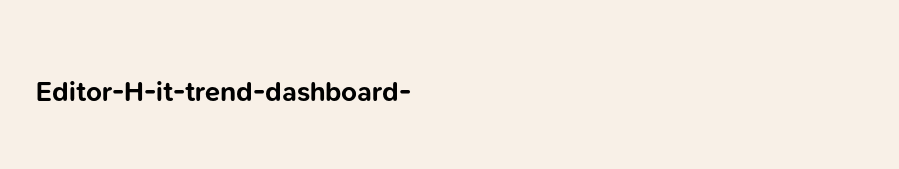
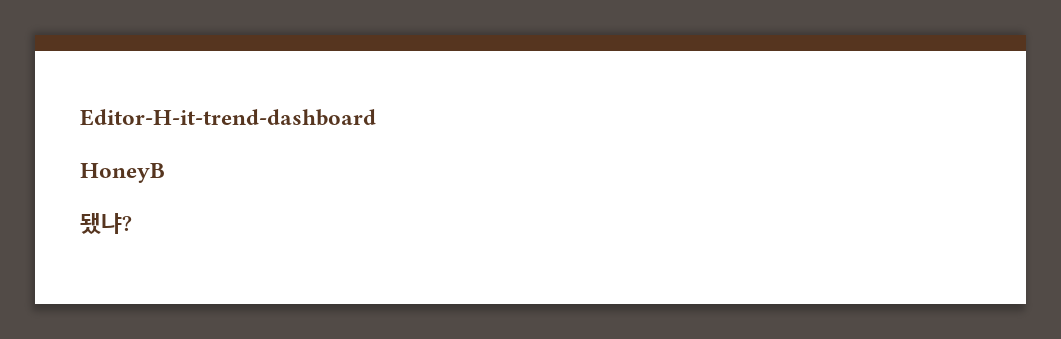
[36,81,411,102] Editor-H-it-trend-dashboard- -> [80,109,376,126] [80,163,165,183] [80,213,132,234] Editor-H-it-trend-dashboard // HoneyB // 됐냐?

